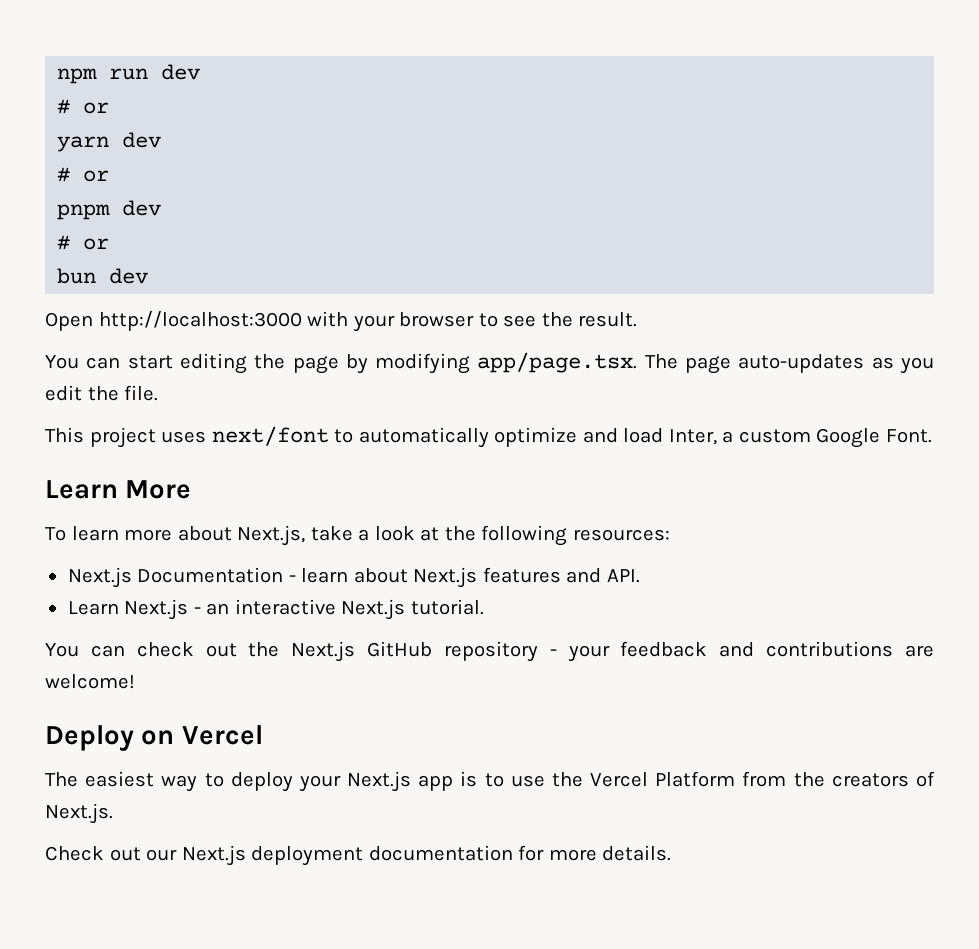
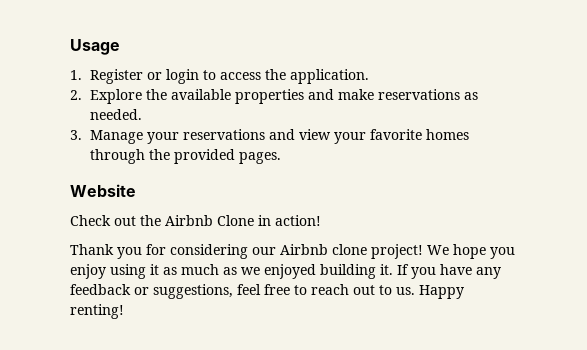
[57,64,201,84] [57,99,110,114] [57,132,162,152] [57,167,110,182] [57,200,162,220] [57,235,110,250] [57,268,149,284] [45,311,638,332] [45,352,934,374] [45,385,159,401] [45,426,932,448] [45,480,192,499] [45,525,670,546] [67,567,640,588] [67,599,484,620] [45,641,934,662] [45,674,135,689] [45,725,263,751] [45,771,935,792] [45,803,113,824] [45,845,672,866] npm run dev // # or // yarn dev // # or // pnpm dev // # or // bun dev // Open http://localhost:3000 with your browser to see the result. // You can start editing the page by modifying app/page.tsx. The page auto-updates as you edit the file. // This project uses next/font to automatically optimize and load Inter, a custom Google Font. // Learn More // To learn more about Next.js, take a look at the following resources: // Next.js Documentation - learn about Next.js features and API. // Learn Next.js - an interactive Next.js tutorial. // You can check out the Next.js GitHub repository - your feedback and contributions are welcome! // Deploy on Vercel // The easiest way to deploy your Next.js app is to use the Vercel Platform from the creators of Next.js. // Check out our Next.js deployment documentation for more details. -> [70,39,120,55] [70,69,370,84] [70,89,479,104] [90,109,143,120] [70,129,470,144] [90,149,282,164] [70,184,136,197] [70,215,321,226] [70,244,515,259] [70,264,501,279] [70,284,464,299] [70,304,124,319] Usage // 1. Register or login to access the application. // 2. Explore the available properties and make reservations as needed. // 3. Manage your reservations and view your favorite homes through the provided pages. // Website // Check out the Airbnb Clone in action! // Thank you for considering our Airbnb clone project! We hope you enjoy using it as much as we enjoyed building it. If you have any feedback or suggestions, feel free to reach out to us. Happy renting!

